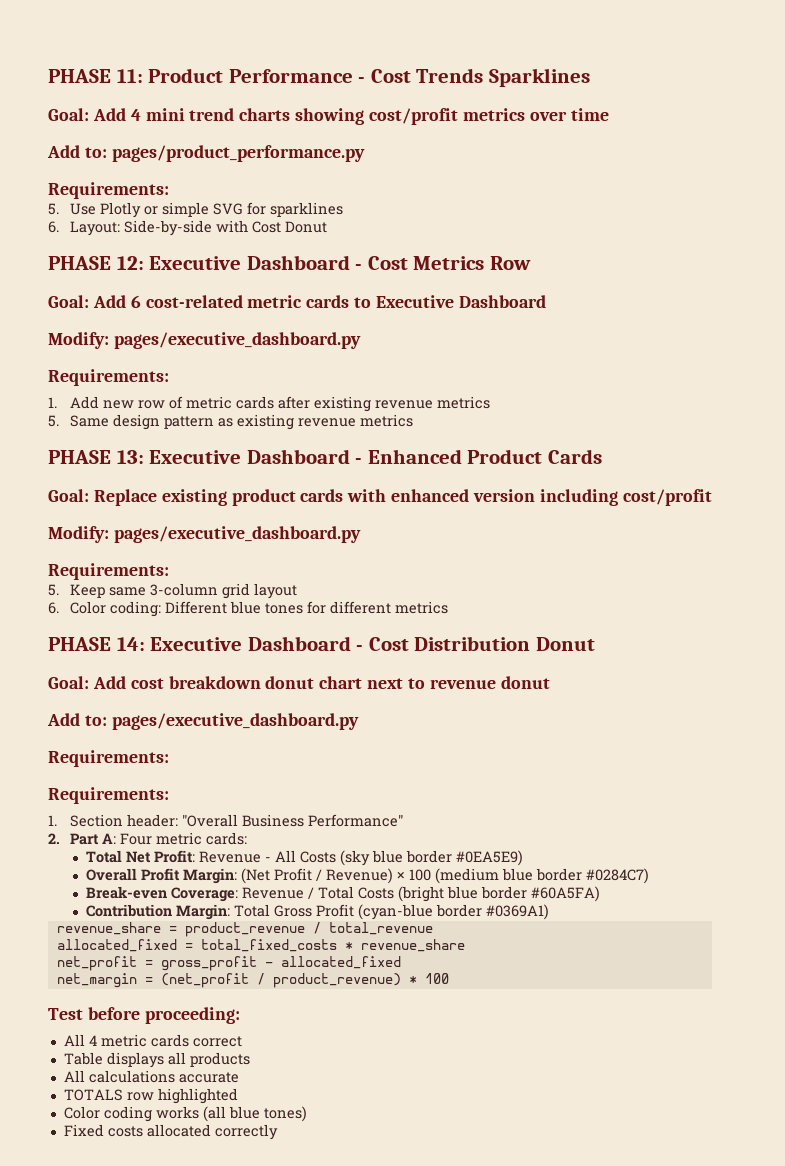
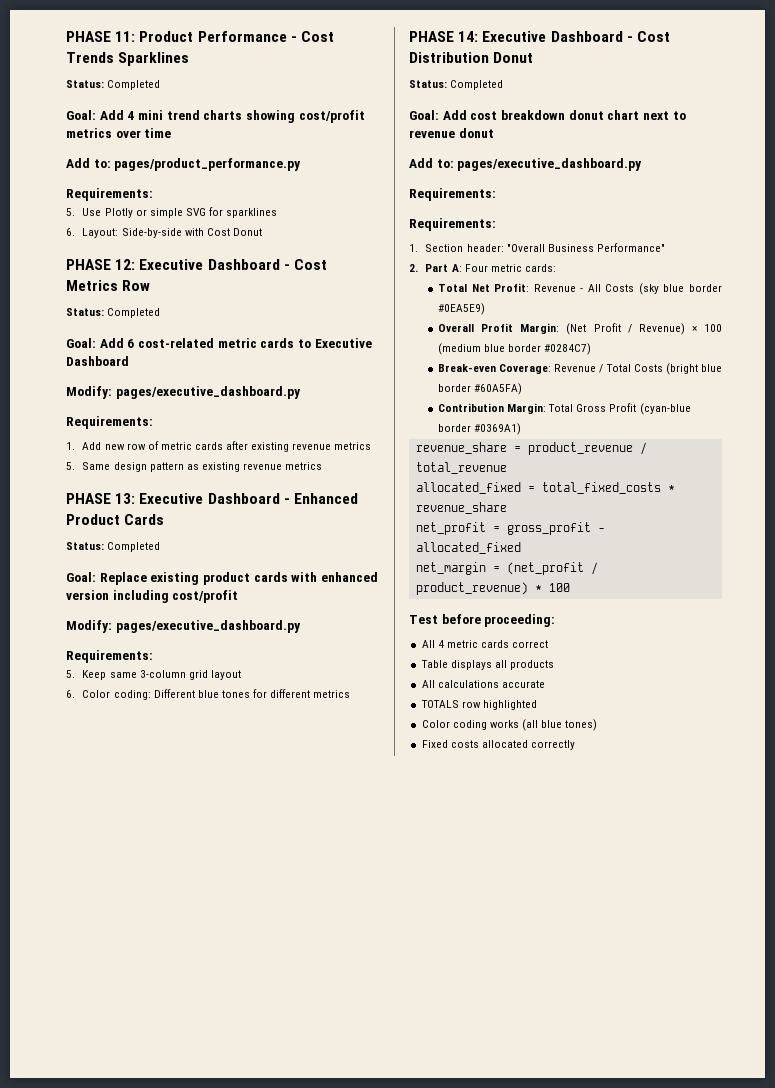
(590, 77) none -> [66,80,161,90] // Status: Completed
(531, 263) none -> [66,308,161,318] // Status: Completed
(602, 456) none -> [66,542,161,552] // Status: Completed
(595, 644) none -> [409,80,504,90] // Status: Completed

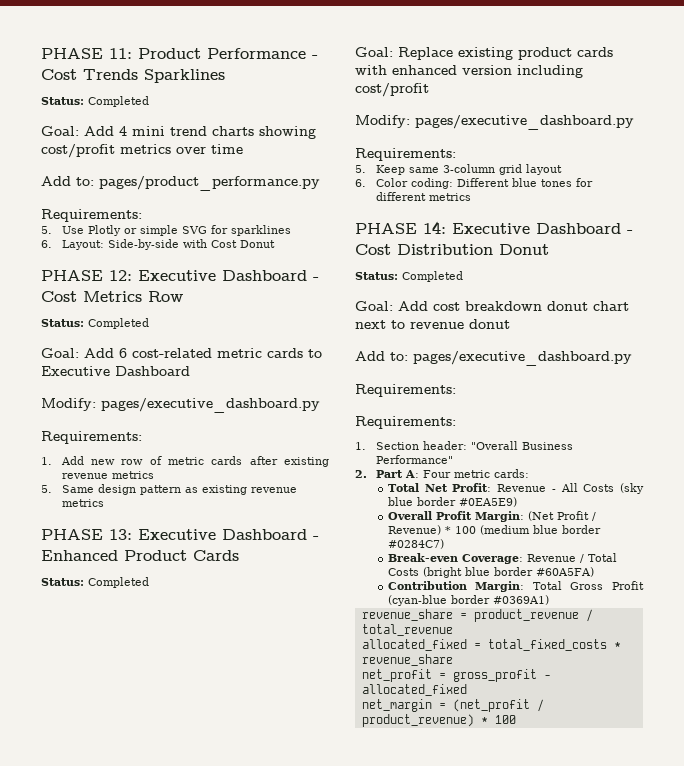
[691,325,697,332] × -> [444,526,451,534] *
[409,614,556,627] [421,640,549,648] [420,660,554,670] [421,680,545,688] [420,700,537,710] [421,719,598,731] [421,740,575,750] // Test before proceeding: // All 4 metric cards correct // Table displays all products // All calculations accurate // TOTALS row highlighted // Color coding works (all blue tones) // Fixed costs allocated correctly -> (516, 719) none

